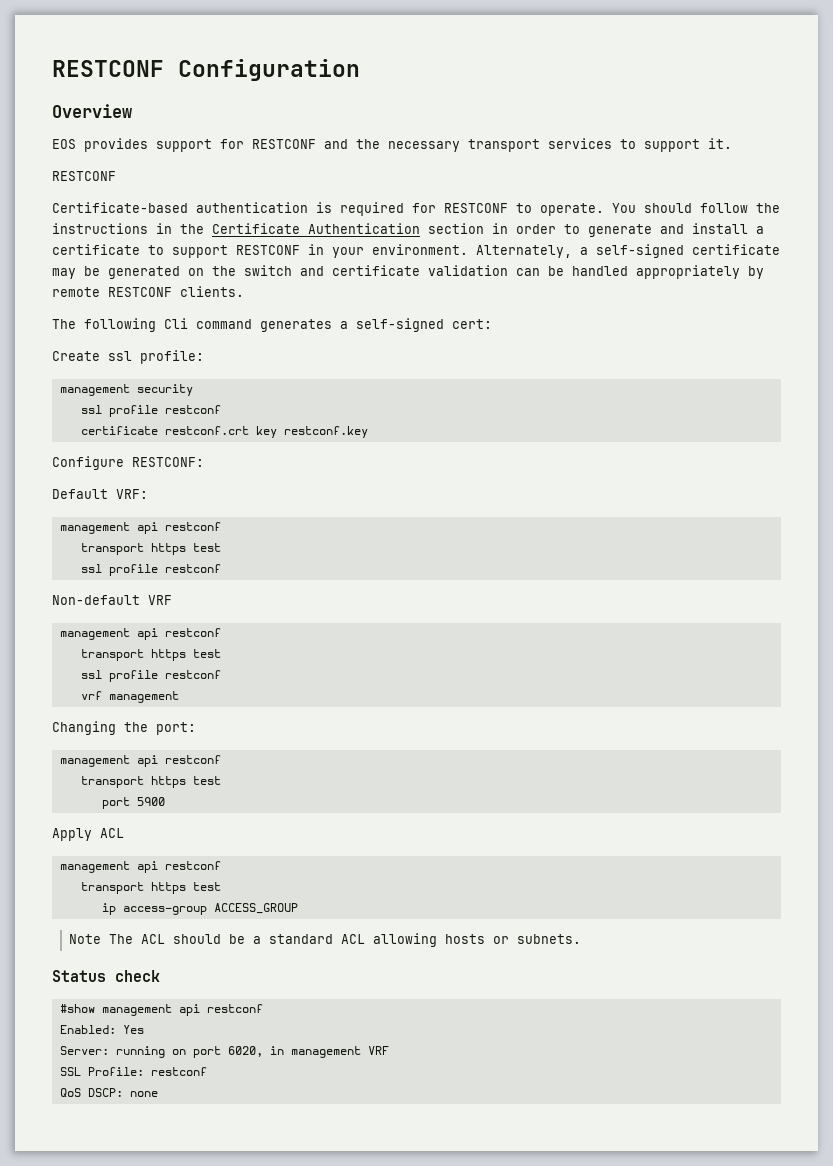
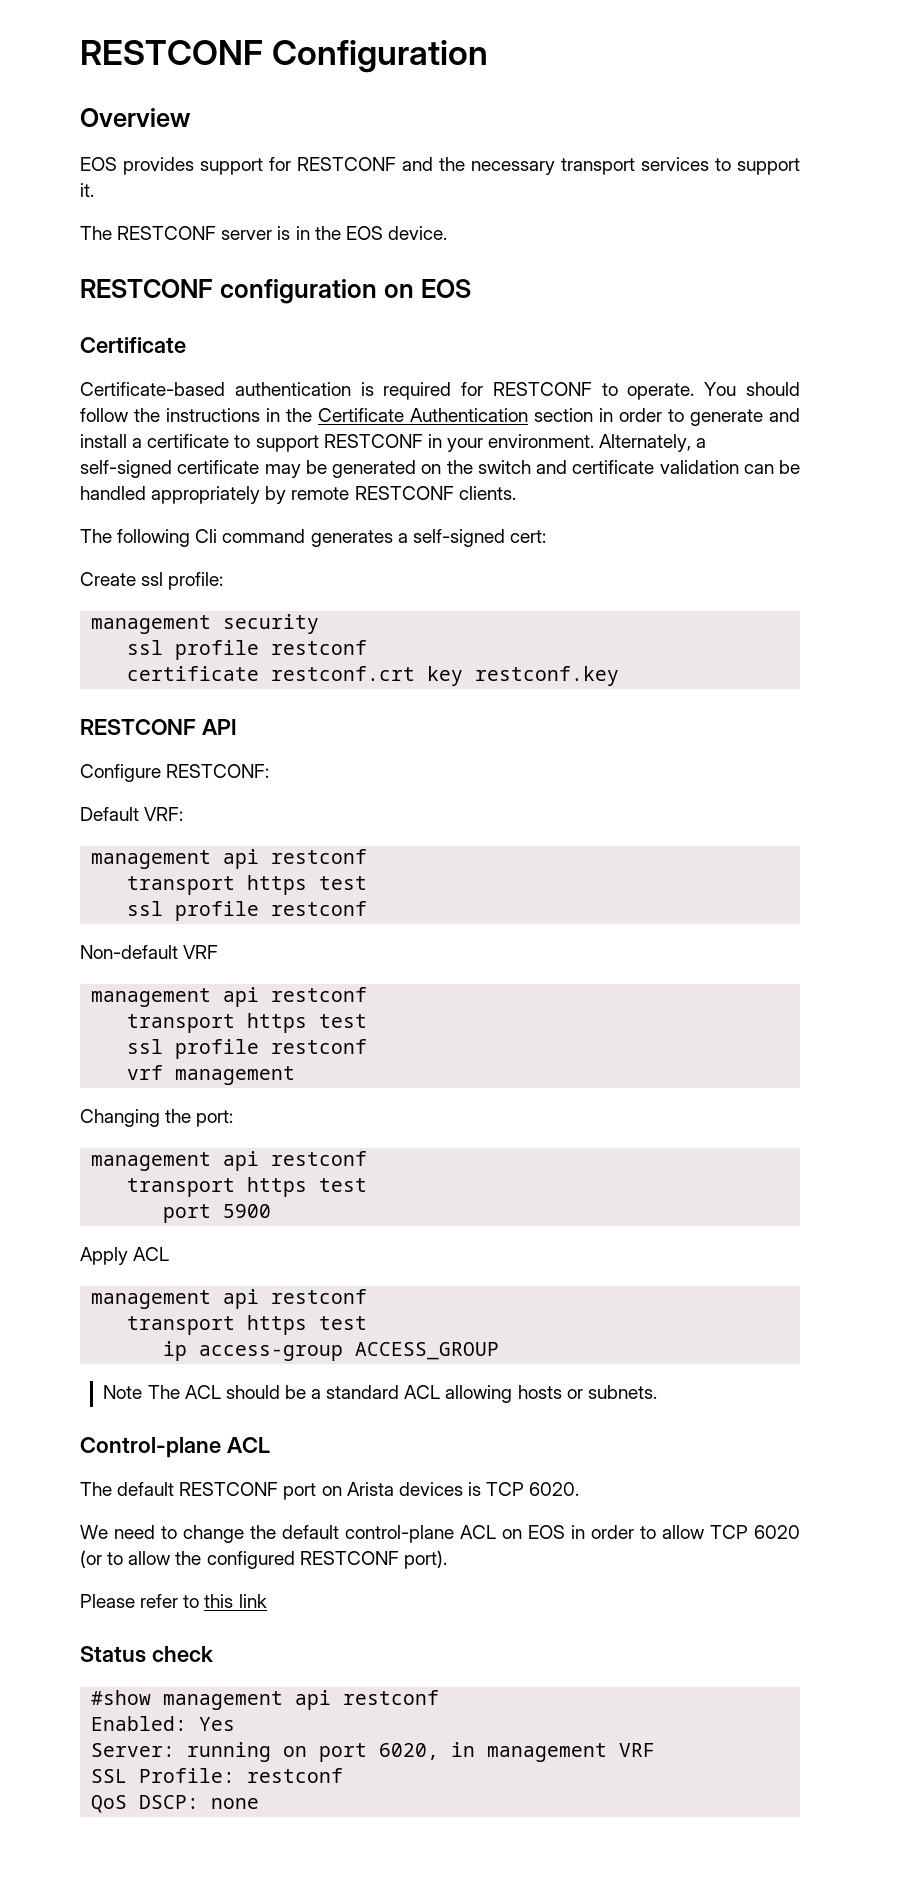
[52,171,116,181] RESTCONF -> [80,226,447,240] [80,279,471,304] [80,337,186,353] The RESTCONF server is in the EOS device. // RESTCONF configuration on EOS // Certificate
(368, 432) none -> [80,719,237,735] // RESTCONF API
(581, 939) none -> [80,1437,270,1458] [80,1482,580,1500] [80,1525,800,1543] [80,1550,447,1569] [80,1594,267,1608] // Control-plane ACL // The default RESTCONF port on Arista devices is TCP 6020. // We need to change the default control-plane ACL on EOS in order to allow TCP 6020 (or to allow the configured RESTCONF port). // Please refer to this link

